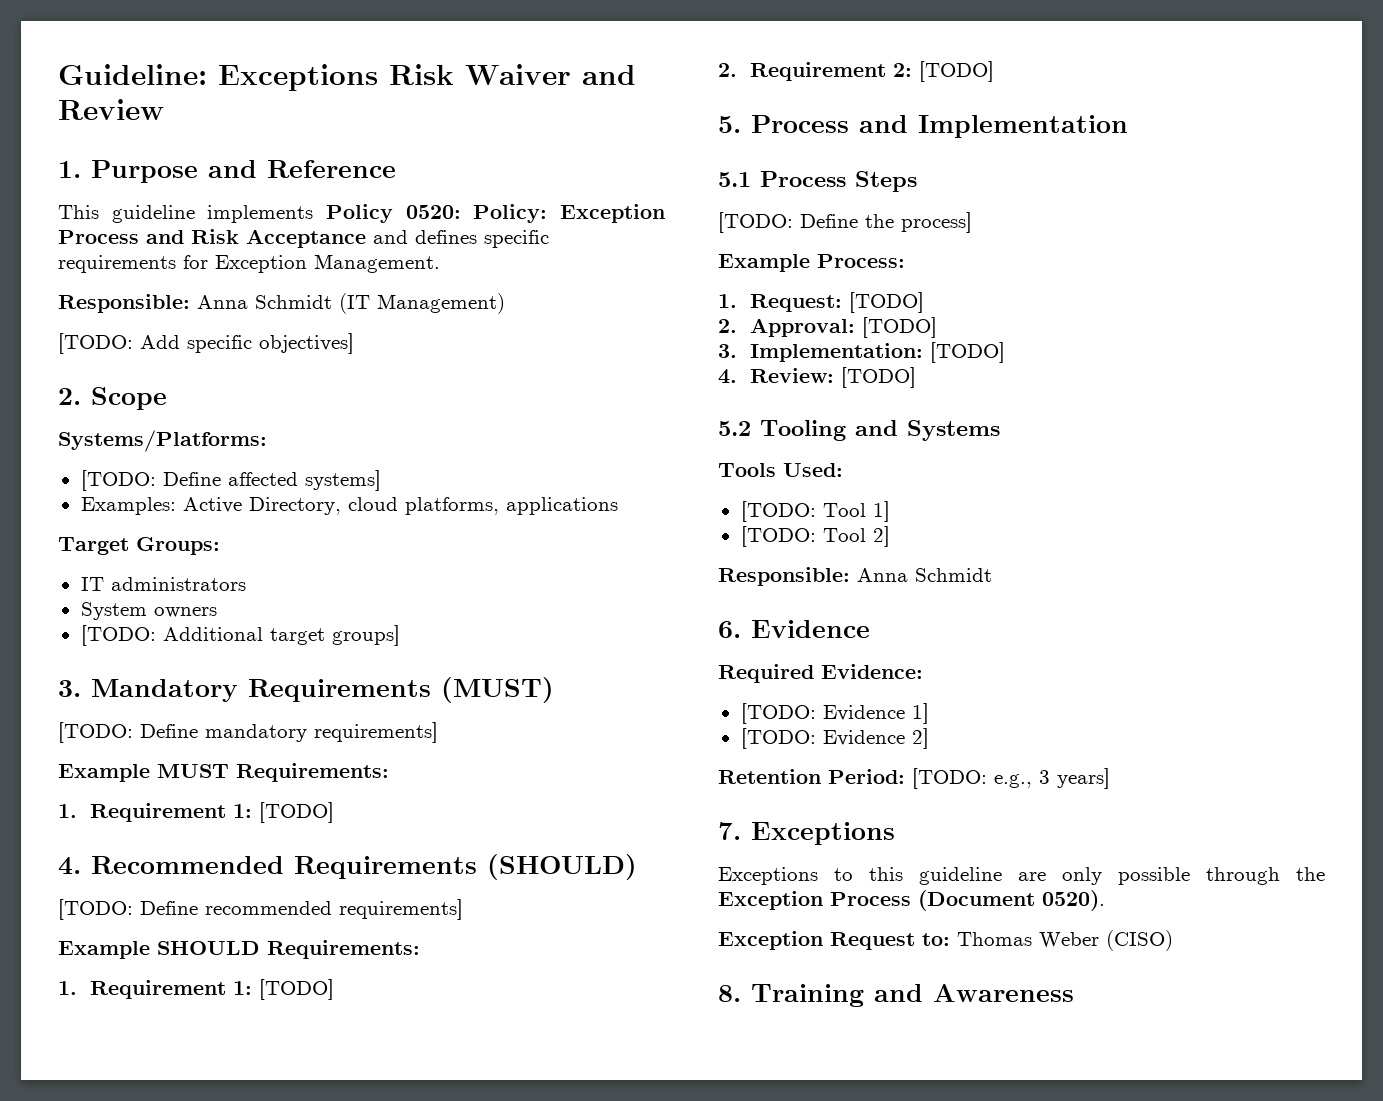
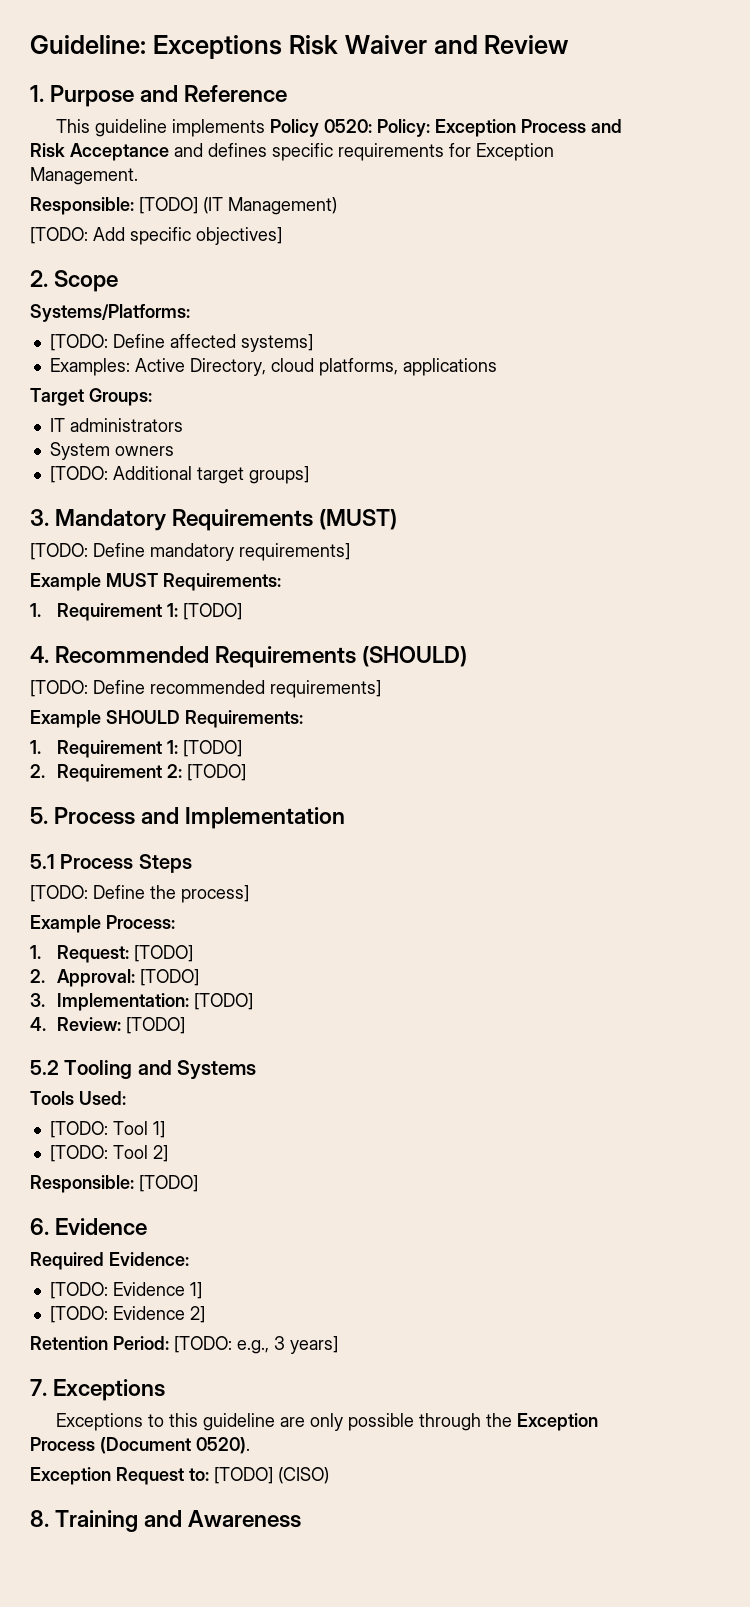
[197,295,332,309] Anna Schmidt -> [139,197,198,214] [TODO]
[857,568,992,582] Anna Schmidt -> [139,1175,198,1192] [TODO]
[957,932,1099,948] Thomas Weber -> [214,1467,273,1484] [TODO]

